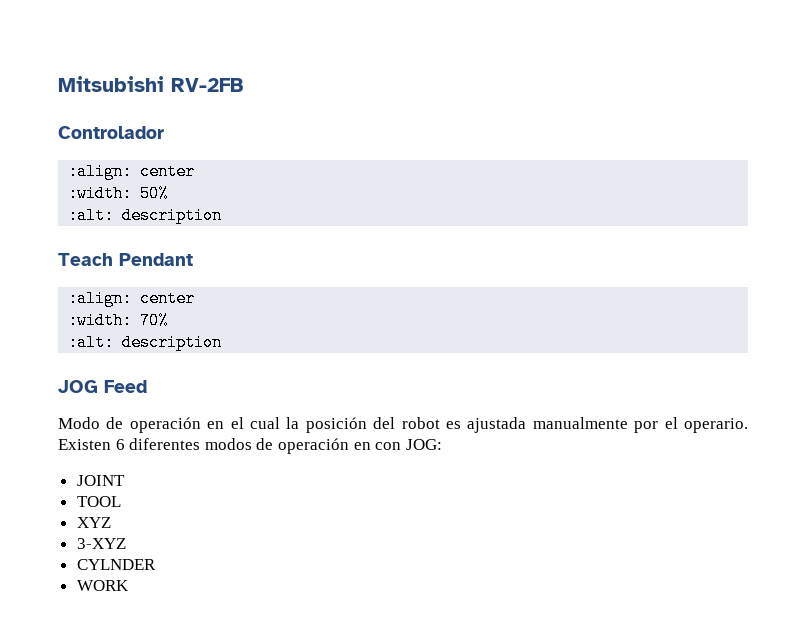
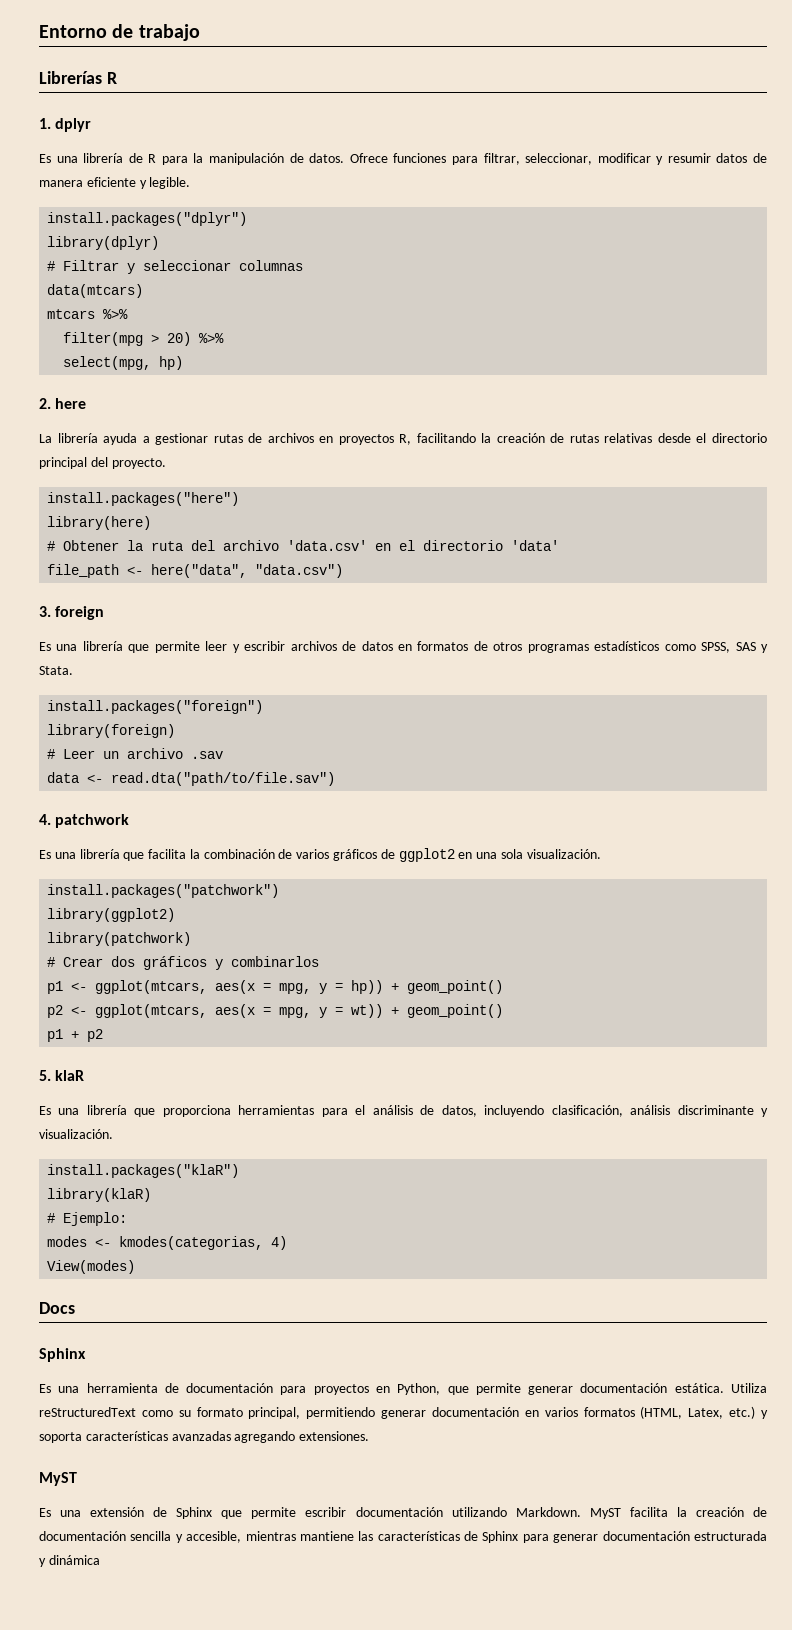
[58,76,243,92] [58,126,164,139] [68,163,196,180] [68,185,169,202] [68,207,223,224] [58,253,193,266] [68,290,196,307] [68,312,169,329] [68,334,223,351] [58,380,147,393] [58,417,748,433] [58,438,442,454] [76,475,125,486] [76,496,121,507] [76,517,111,528] [76,538,126,549] [76,559,156,570] [76,580,129,591] Mitsubishi RV-2FB // Controlador // :align: center // :width: 50% // :alt: description // Teach Pendant // :align: center // :width: 70% // :alt: description // JOG Feed // Modo de operación en el cual la posición del robot es ajustada manualmente por el operario. Existen 6 diferentes modos de operación en con JOG: // JOINT // TOOL // XYZ // 3-XYZ // CYLNDER // WORK -> [39,24,200,41] [39,71,117,84] [39,118,92,132] [39,153,767,165] [39,177,191,189] [47,212,248,226] [47,236,160,250] [47,260,304,274] [47,284,144,298] [47,309,129,319] [63,332,225,346] [63,356,184,370] [39,398,87,409] [39,433,767,445] [39,457,166,469] [47,492,240,506] [47,516,152,530] [47,540,560,551] [47,564,344,578] [39,606,105,620] [39,641,769,653] [39,666,73,675] [47,700,264,714] [47,724,176,738] [47,748,224,759] [47,772,336,786] [39,814,130,828] [39,848,601,862] [47,884,280,898] [47,908,176,922] [47,932,192,946] [47,956,320,970] [47,980,504,994] [47,1004,504,1018] [47,1029,104,1042] [39,1070,85,1081] [39,1105,768,1117] [39,1129,113,1139] [47,1164,240,1178] [47,1188,152,1202] [47,1212,128,1226] [47,1236,288,1250] [47,1260,136,1274] [39,1302,75,1314] [39,1348,86,1362] [39,1383,768,1395] [39,1406,768,1419] [39,1431,370,1443] [39,1472,77,1486] [39,1507,767,1519] [39,1531,767,1543] [39,1555,100,1567] Entorno de trabajo // Librerías R // 1. dplyr // Es una librería de R para la manipulación de datos. Ofrece funciones para filtrar, seleccionar, modificar y resumir datos de manera eficiente y legible. // install.packages("dplyr") // library(dplyr) // # Filtrar y seleccionar columnas // data(mtcars) // mtcars %>% // filter(mpg > 20) %>% // select(mpg, hp) // 2. here // La librería ayuda a gestionar rutas de archivos en proyectos R, facilitando la creación de rutas relativas desde el directorio principal del proyecto. // install.packages("here") // library(here) // # Obtener la ruta del archivo 'data.csv' en el directorio 'data' // file_path <- here("data", "data.csv") // 3. foreign // Es una librería que permite leer y escribir archivos de datos en formatos de otros programas estadísticos como SPSS, SAS y Stata. // install.packages("foreign") // library(foreign) // # Leer un archivo .sav // data <- read.dta("path/to/file.sav") // 4. patchwork // Es una librería que facilita la combinación de varios gráficos de ggplot2 en una sola visualización. // install.packages("patchwork") // library(ggplot2) // library(patchwork) // # Crear dos gráficos y combinarlos // p1 <- ggplot(mtcars, aes(x = mpg, y = hp)) + geom_point() // p2 <- ggplot(mtcars, aes(x = mpg, y = wt)) + geom_point() // p1 + p2 // 5. klaR // Es una librería que proporciona herramientas para el análisis de datos, incluyendo clasificación, análisis discriminante y visualización. // install.packages("klaR") // library(klaR) // # Ejemplo: // modes <- kmodes(categorias, 4) // View(modes) // Docs // Sphinx // Es una herramienta de documentación para proyectos en Python, que permite generar documentación estática. Utiliza reStructuredText como su formato principal, permitiendo generar documentación en varios formatos (HTML, Latex, etc.) y soporta características avanzadas agregando extensiones. // MyST // Es una extensión de Sphinx que permite escribir documentación utilizando Markdown. MyST facilita la creación de documentación sencilla y accesible, mientras mantiene las características de Sphinx para generar documentación estructurada y dinámica

